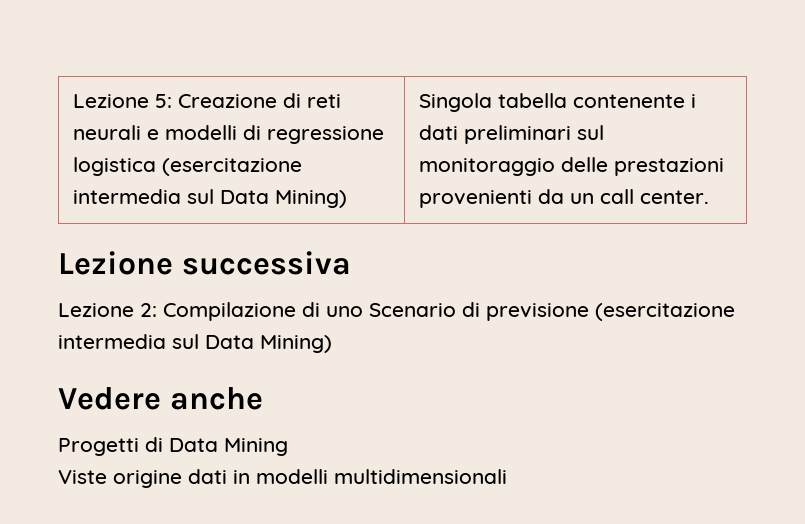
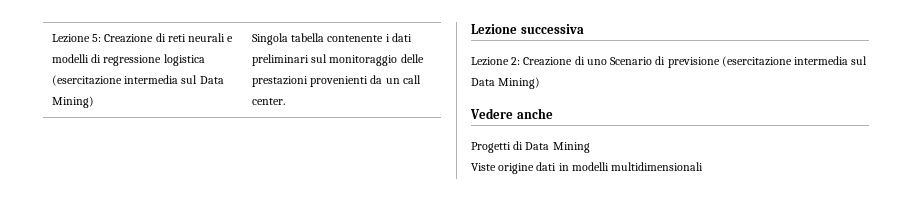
[163,302,296,321] Compilazione -> [523,57,573,66] Creazione

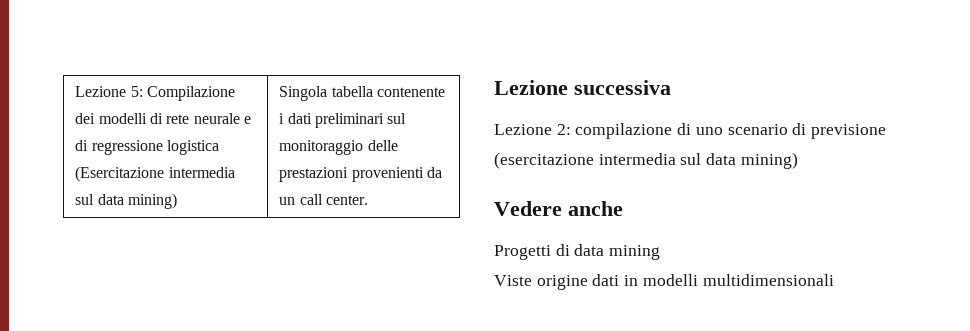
[104,33,234,43] [51,54,89,63] Creazione di reti neurali e modelli -> [146,86,235,101] [75,113,251,124] Compilazione dei modelli di rete neurale e
[51,75,224,86] [51,96,94,108] (esercitazione intermedia sul Data Mining) -> [75,166,235,182] [75,193,177,209] (Esercitazione intermedia sul data mining)
[523,57,573,66] Creazione -> [575,123,673,139] compilazione
[610,57,653,65] Scenario -> [727,124,788,135] scenario
[471,77,541,89] Data Mining) -> [706,152,798,169] data mining)
[525,142,590,153] Data Mining -> [574,244,661,260] data mining

